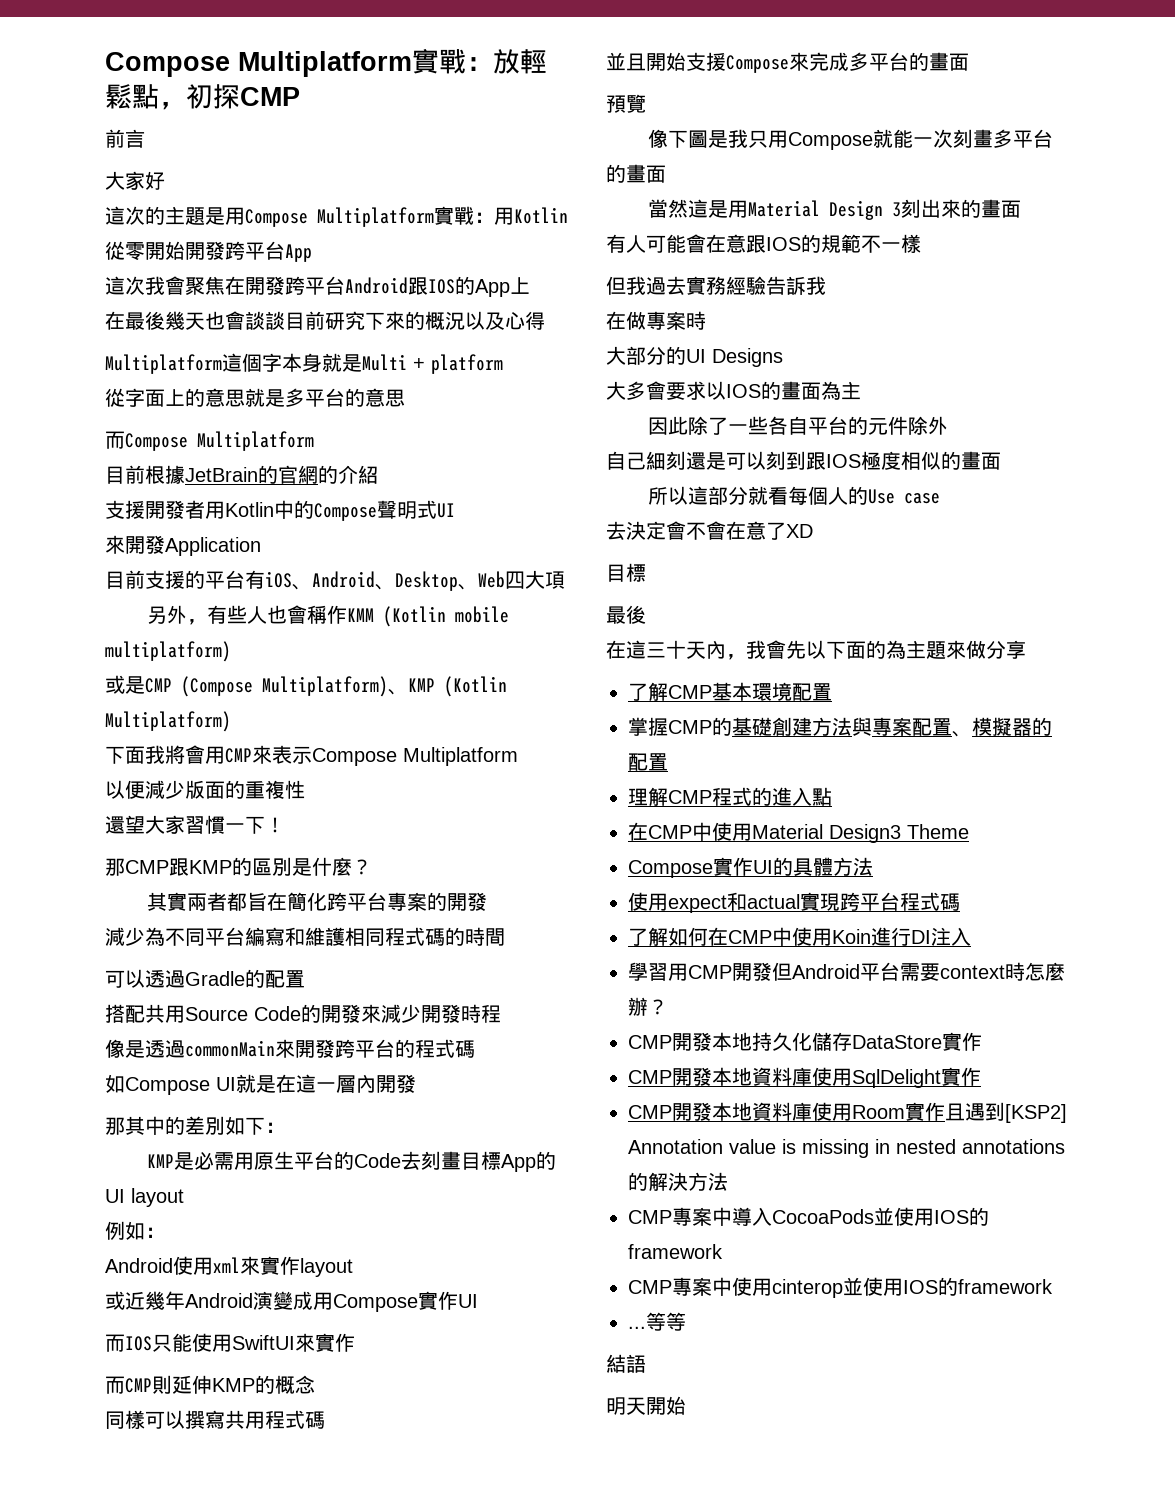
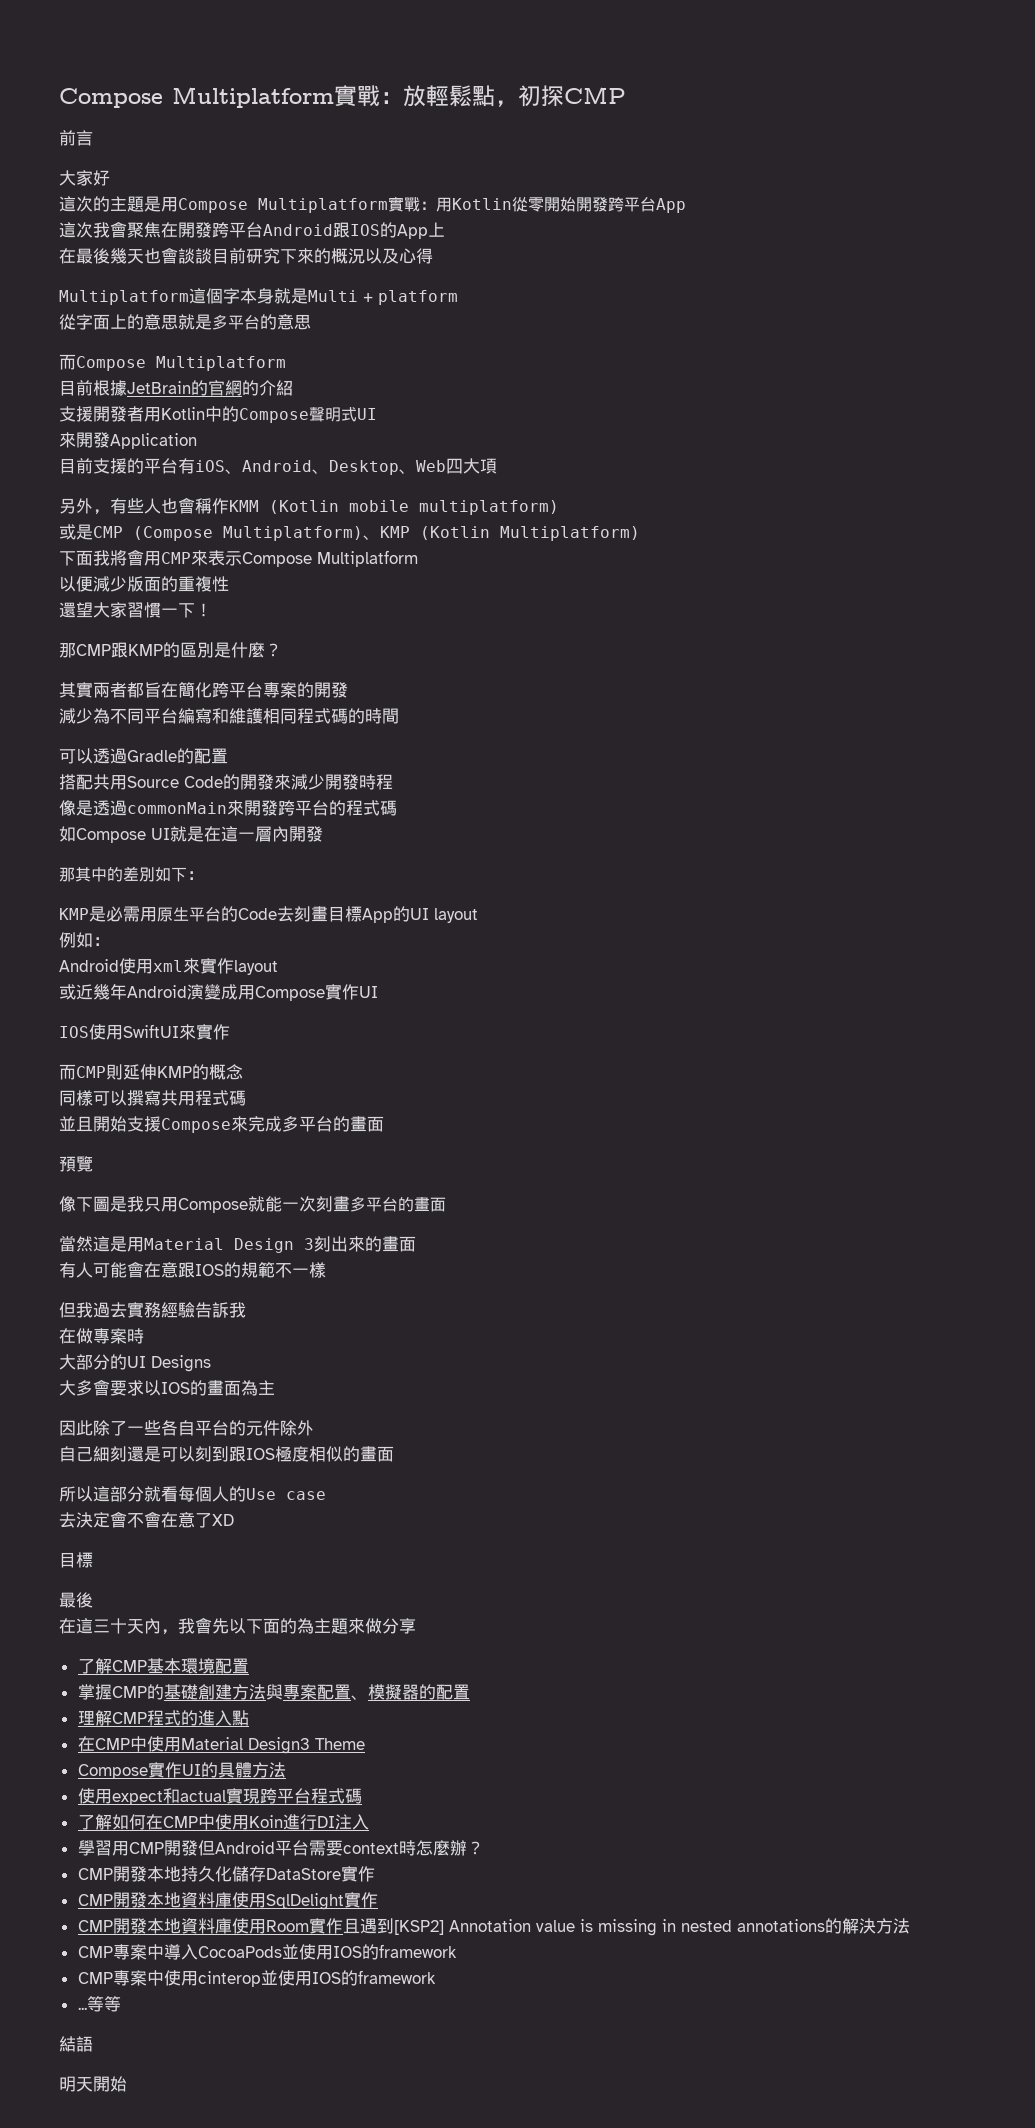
[105,1333,192,1352] 而IOS只能 -> [59,1026,89,1038] IOS

